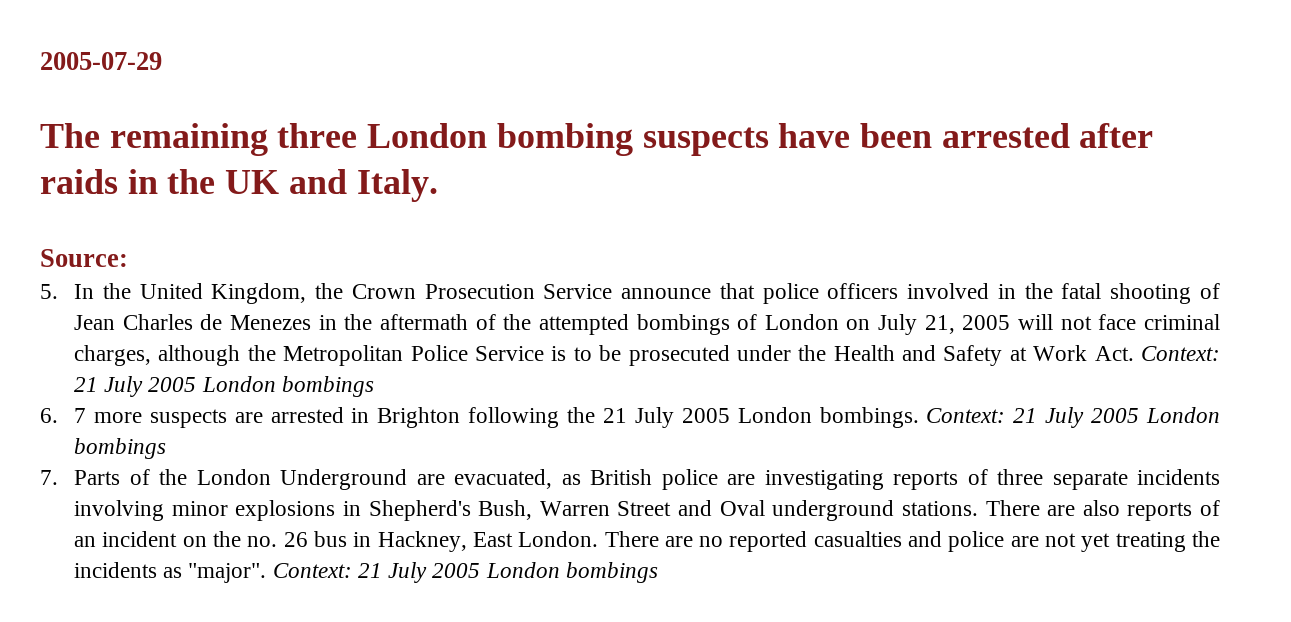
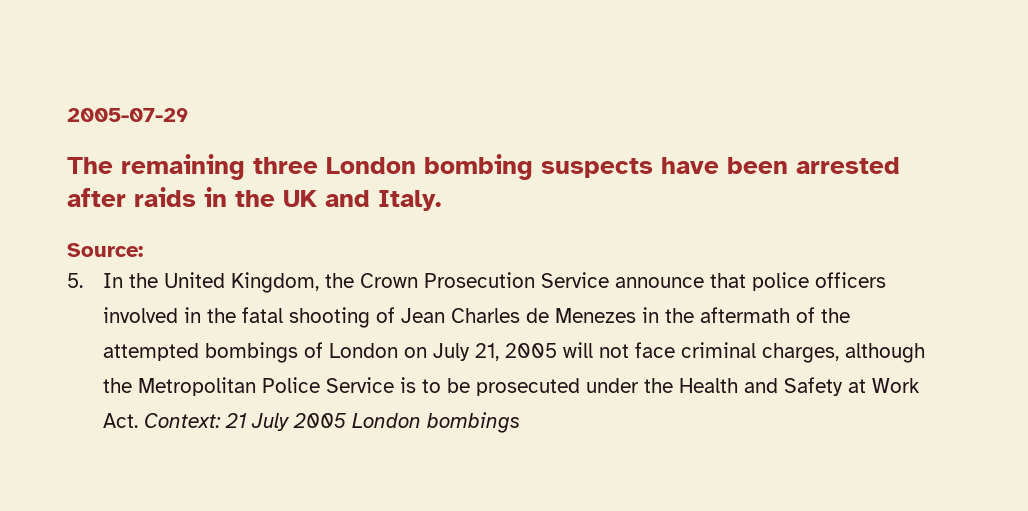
[40,407,1220,428] [74,438,167,459] [40,469,1220,490] [74,500,1220,521] [74,531,1220,552] [74,562,658,583] // 6. 7 more suspects are arrested in Brighton following the 21 July 2005 London bombings. Context: 21 July 2005 London bombings // 7. Parts of the London Underground are evacuated, as British police are investigating reports of three separate incidents involving minor explosions in Shepherd's Bush, Warren Street and Oval underground stations. There are also reports of an incident on the no. 26 bus in Hackney, East London. There are no reported casualties and police are not yet treating the incidents as "major". Context: 21 July 2005 London bombings -> (520, 422) none

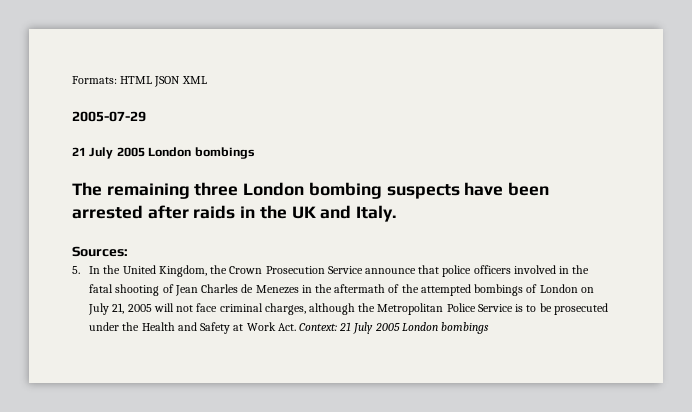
[67,108,188,122] 2005-07-29 -> [72,76,207,87] [72,111,146,122] [72,147,255,159] Formats: HTML JSON XML // 2005-07-29 // 21 July 2005 London bombings
[67,243,143,257] Source: -> [72,246,128,257] Sources:

